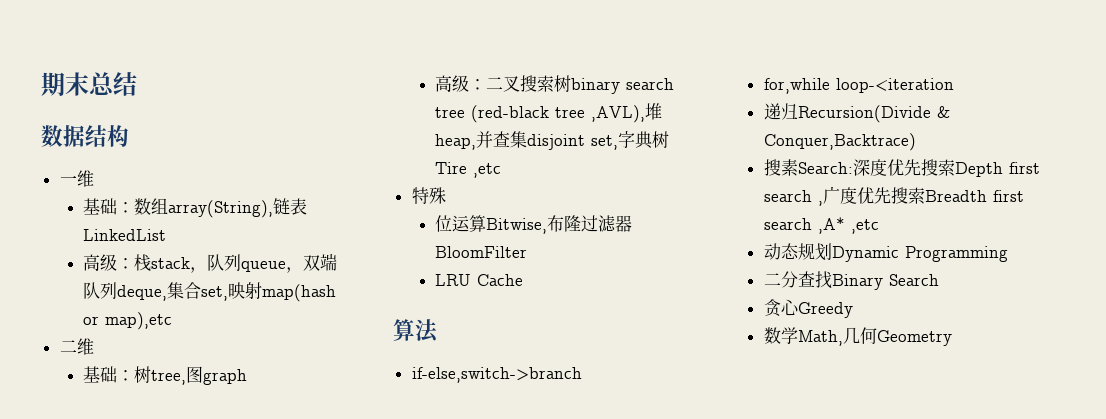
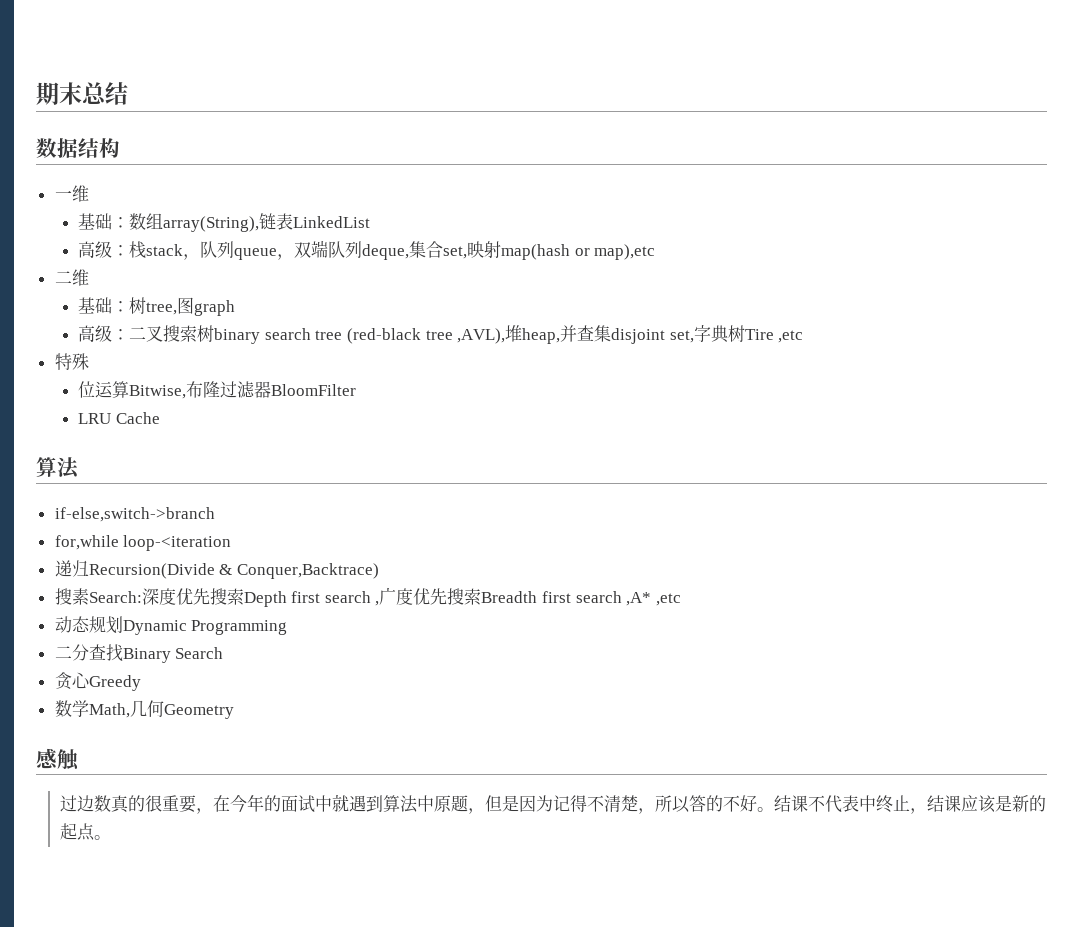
(952, 338) none -> [36,748,79,771] [59,794,1046,814] [59,823,111,841] // 感触 // 过边数真的很重要，在今年的面试中就遇到算法中原题，但是因为记得不清楚，所以答的不好。结课不代表中终止，结课应该是新的起点。

